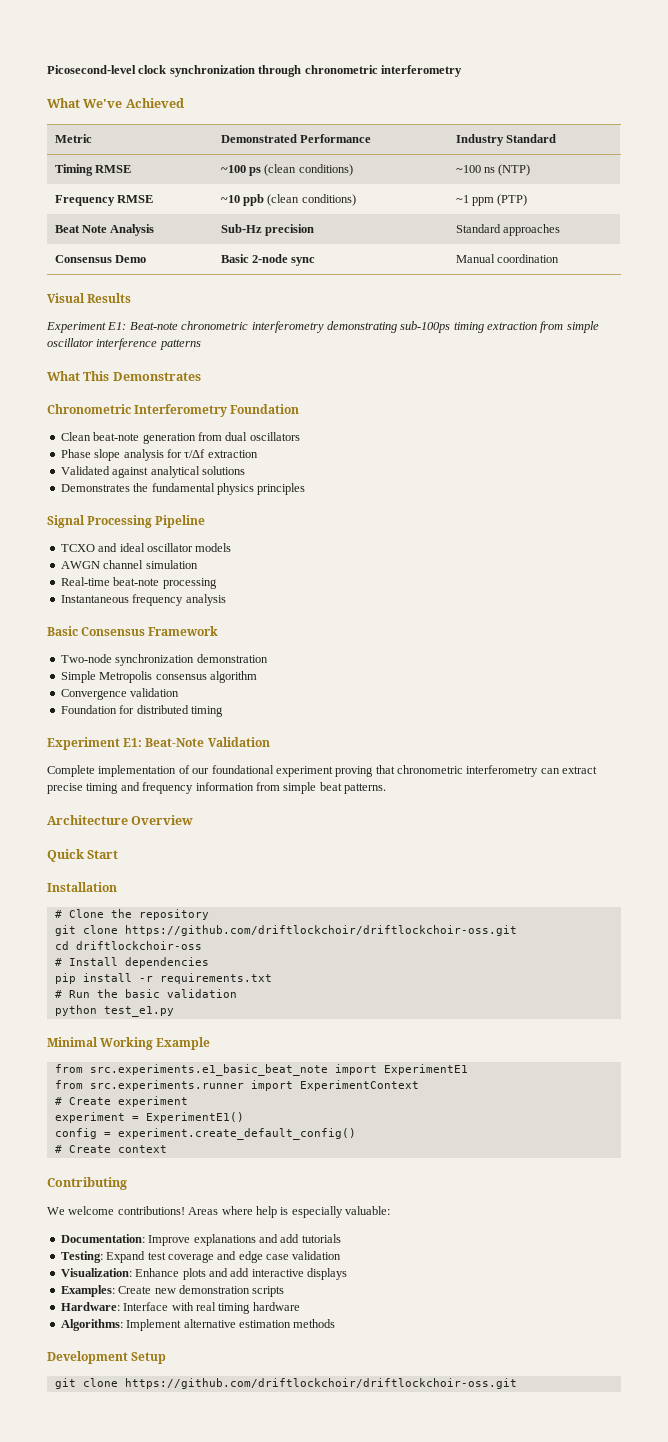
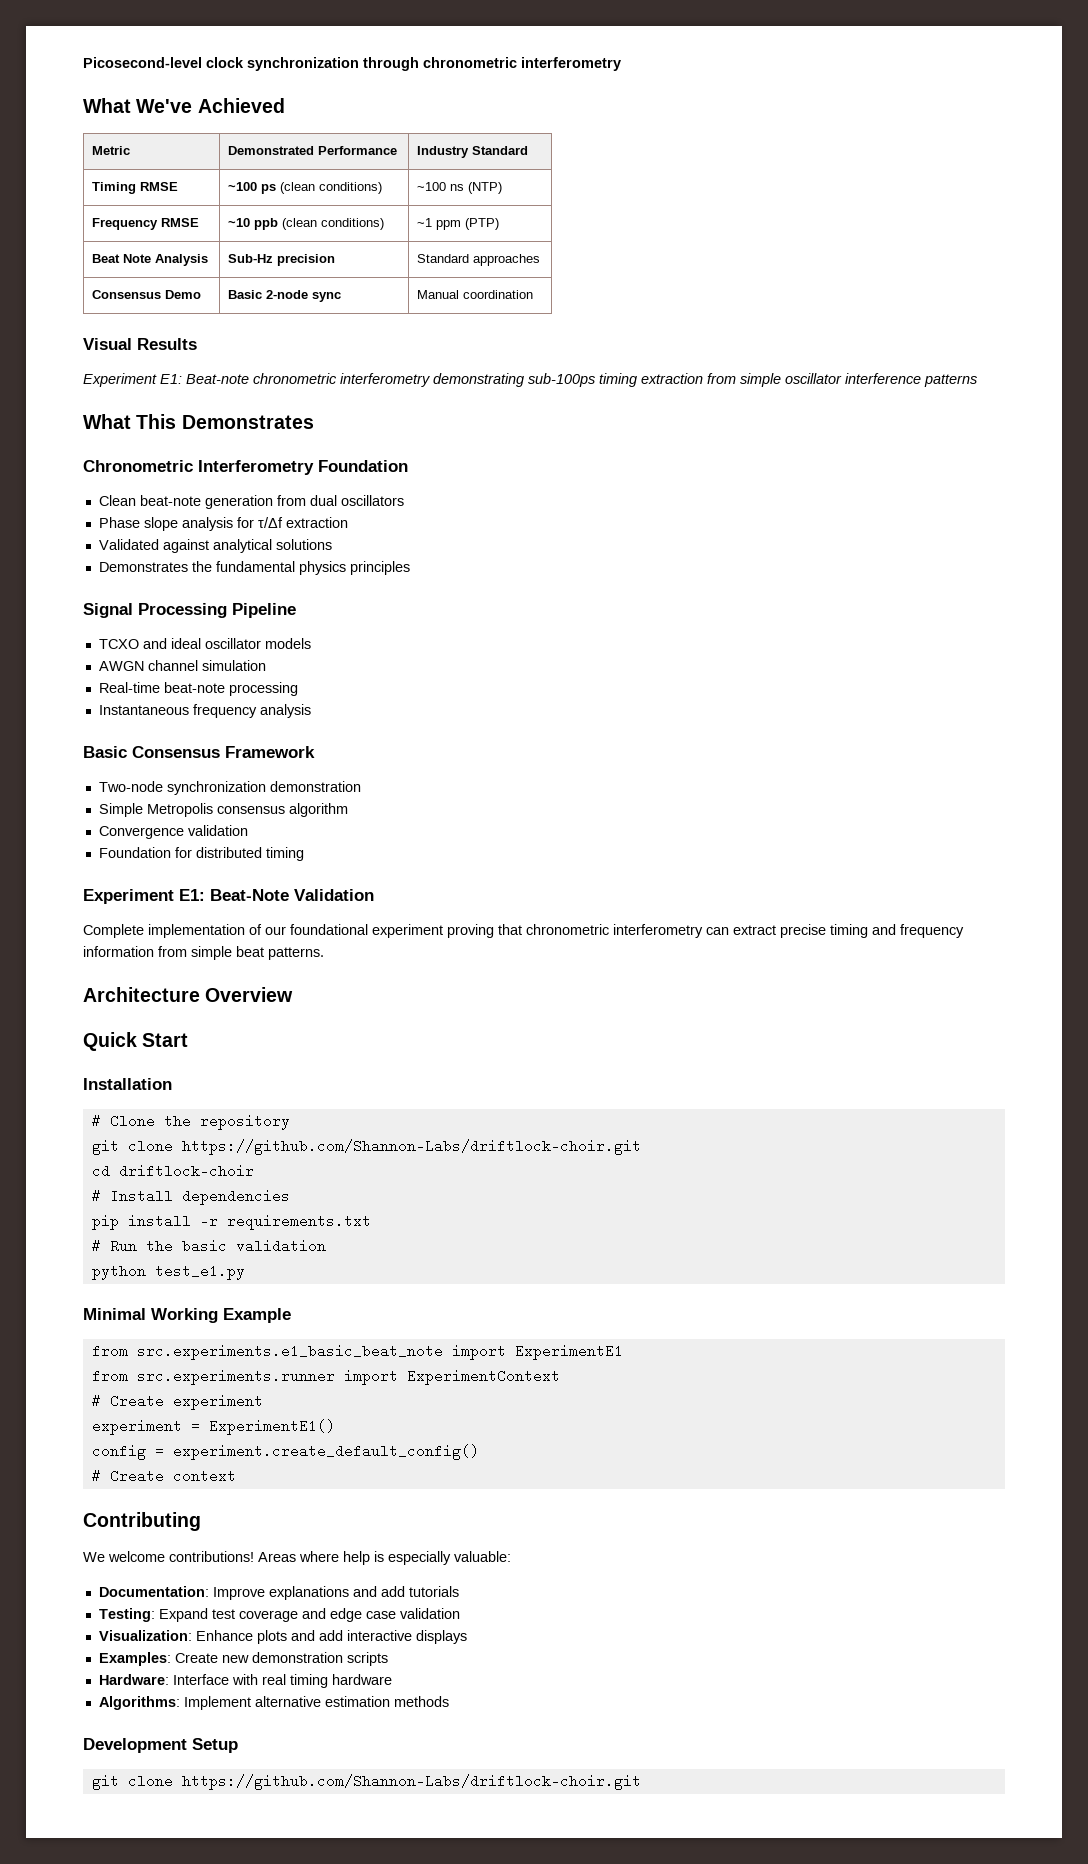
[124,925,517,936] https://github.com/driftlockchoir/driftlockchoir-oss.git -> [181,1139,641,1155] https://github.com/Shannon-Labs/driftlock-choir.git
[75,941,202,950] driftlockchoir-oss -> [118,1164,254,1178] driftlock-choir
[124,1378,517,1389] https://github.com/driftlockchoir/driftlockchoir-oss.git -> [181,1774,641,1790] https://github.com/Shannon-Labs/driftlock-choir.git

